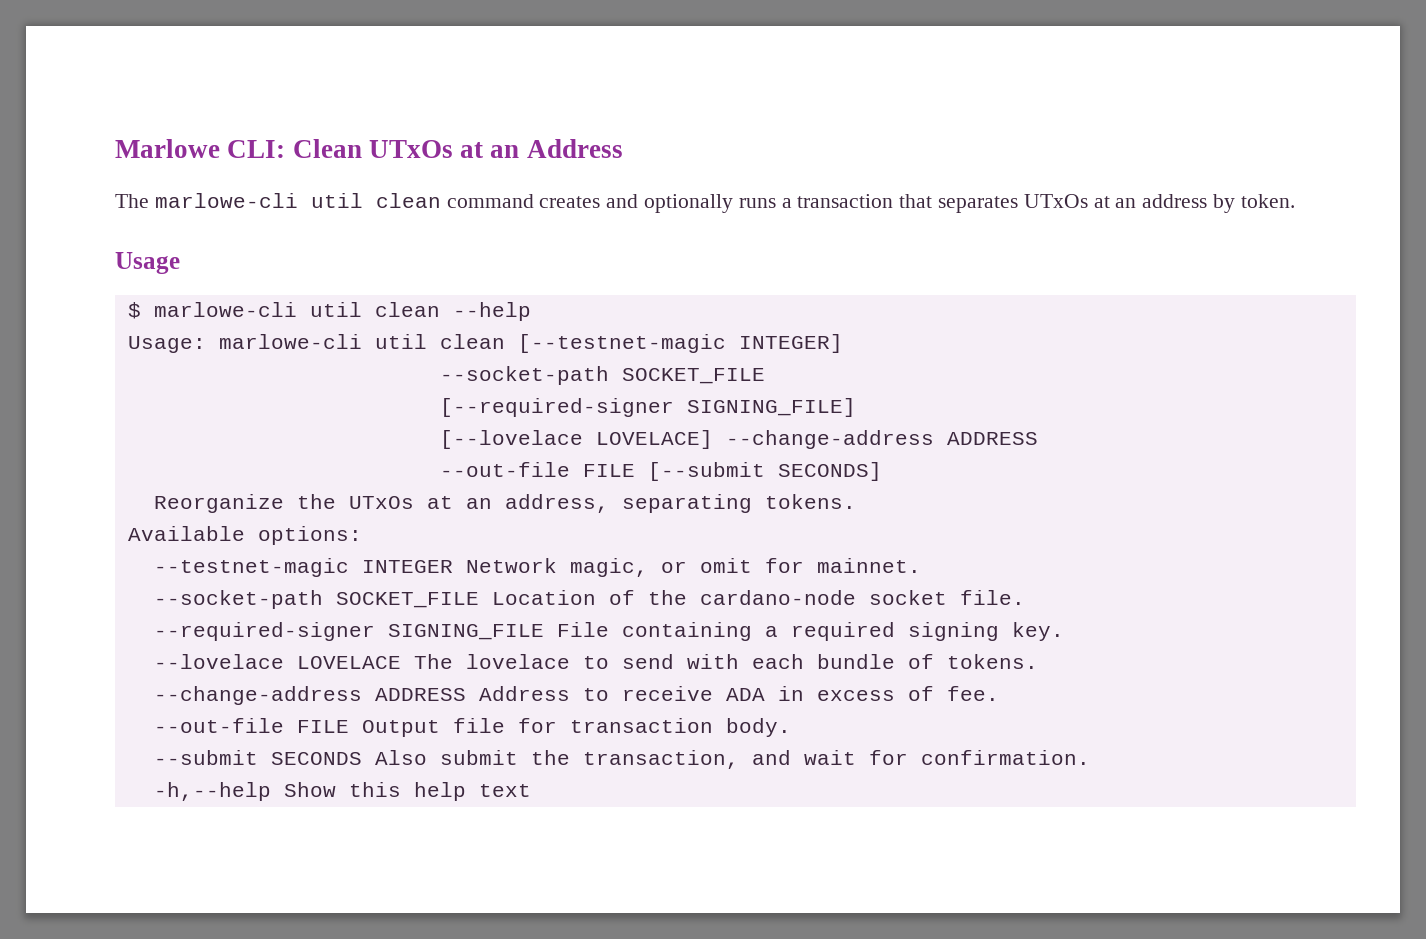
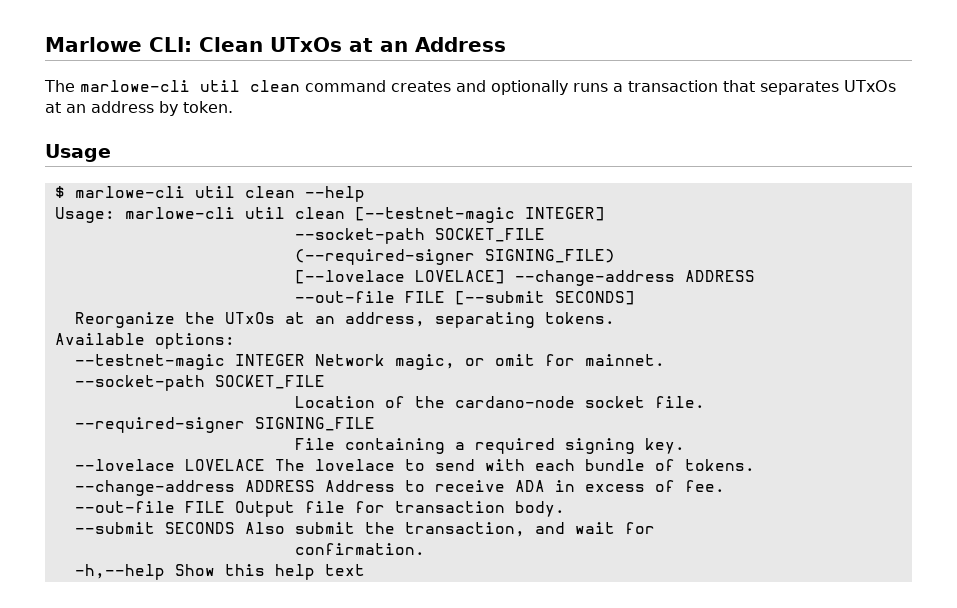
[439,398,856,417] [--required-signer SIGNING_FILE] -> [294,249,615,265] (--required-signer SIGNING_FILE)
(479, 600) none -> (325, 382) //
(544, 632) none -> (375, 424) //
(908, 757) none -> (655, 528) //

